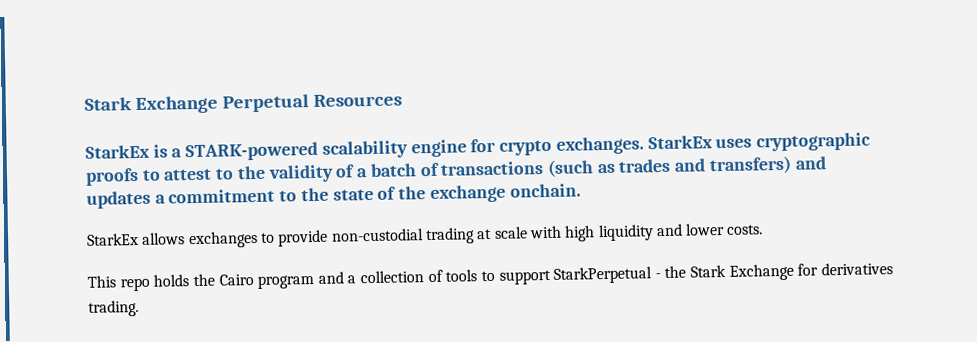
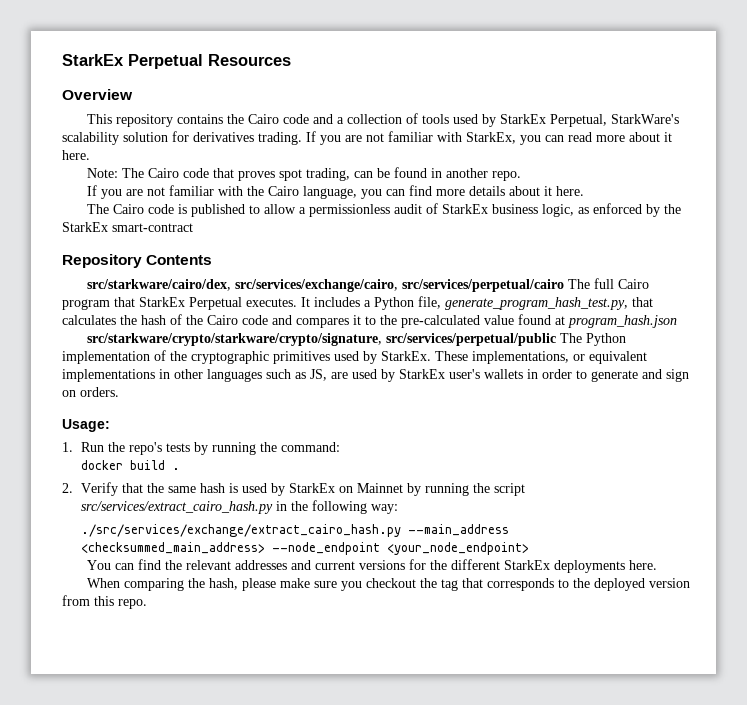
[84,95,218,115] Stark Exchange -> [62,54,124,66] StarkEx
[85,132,871,162] [85,155,827,186] [86,183,581,209] [87,222,764,249] StarkEx is a STARK-powered scalability engine for crypto exchanges. StarkEx uses cryptographic proofs to attest to the validity of a batch of transactions (such as trades and transfers) and updates a commitment to the state of the exchange onchain. // StarkEx allows exchanges to provide non-custodial trading at scale with high liquidity and lower costs. -> [62,89,133,100] Overview
[119,273,315,292] repo holds the Cairo program -> [116,114,310,127] repository contains the Cairo code
[480,262,894,285] [88,300,139,317] to support StarkPerpetual - the Stark Exchange for derivatives trading. -> [453,114,680,127] [62,131,672,145] [62,150,90,160] [87,167,522,181] [87,185,585,199] [87,203,682,217] [62,222,193,232] [62,254,213,268] [87,278,650,292] [62,296,653,310] [62,314,677,328] [87,333,627,346] [62,350,647,364] [62,369,689,382] [62,387,119,397] [62,419,110,432] [62,442,340,455] [80,460,180,470] [62,482,525,496] [80,500,398,514] [80,524,509,537] [80,542,529,555] [87,559,658,573] [87,578,691,591] [62,595,147,609] used by StarkEx Perpetual, StarkWare's scalability solution for derivatives trading. If you are not familiar with StarkEx, you can read more about it here. // Note: The Cairo code that proves spot trading, can be found in another repo. // If you are not familiar with the Cairo language, you can find more details about it here. // The Cairo code is published to allow a permissionless audit of StarkEx business logic, as enforced by the StarkEx smart-contract // Repository Contents // src/starkware/cairo/dex, src/services/exchange/cairo, src/services/perpetual/cairo The full Cairo program that StarkEx Perpetual executes. It includes a Python file, generate_program_hash_test.py, that calculates the hash of the Cairo code and compares it to the pre-calculated value found at program_hash.json // src/starkware/crypto/starkware/crypto/signature, src/services/perpetual/public The Python implementation of the cryptographic primitives used by StarkEx. These implementations, or equivalent implementations in other languages such as JS, are used by StarkEx user's wallets in order to generate and sign on orders. // Usage: // 1. Run the repo's tests by running the command: // docker build . // 2. Verify that the same hash is used by StarkEx on Mainnet by running the script src/services/extract_cairo_hash.py in the following way: // ./src/services/exchange/extract_cairo_hash.py --main_address <checksummed_main_address> --node_endpoint <your_node_endpoint> // You can find the relevant addresses and current versions for the different StarkEx deployments here. // When comparing the hash, please make sure you checkout the tag that corresponds to the deployed version from this repo.

